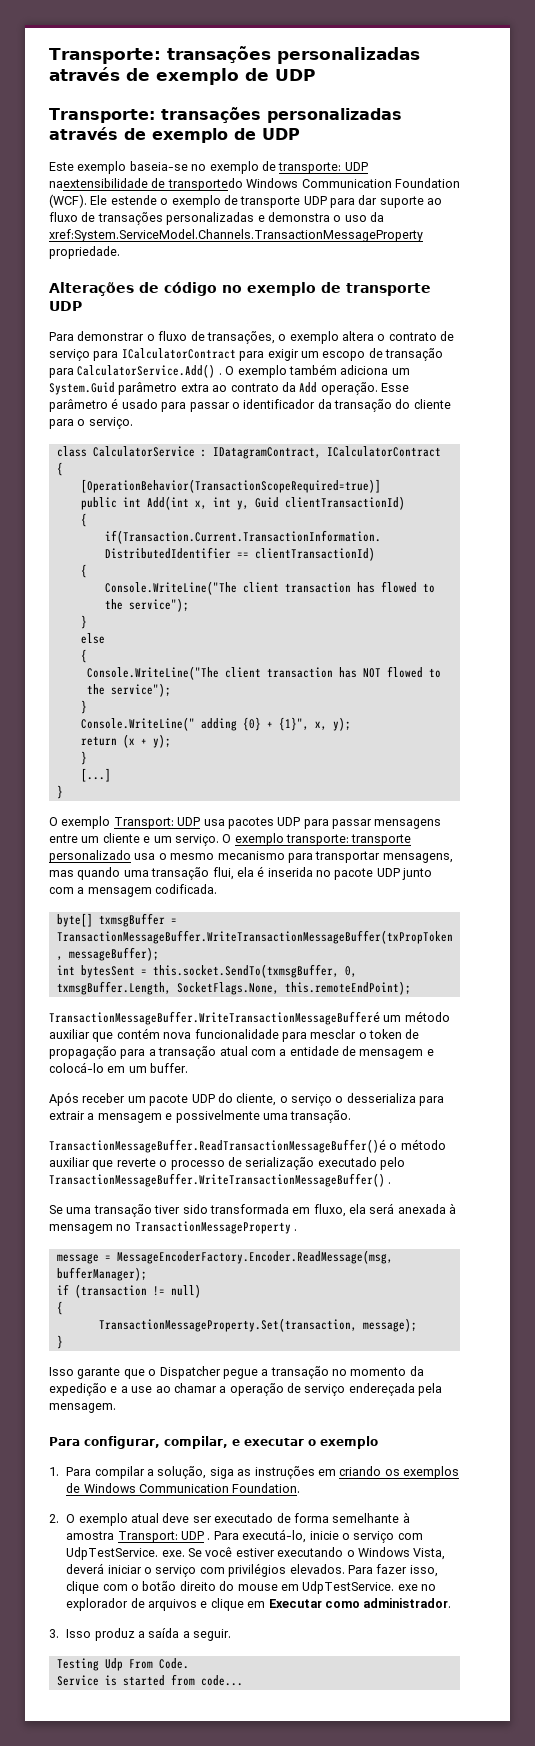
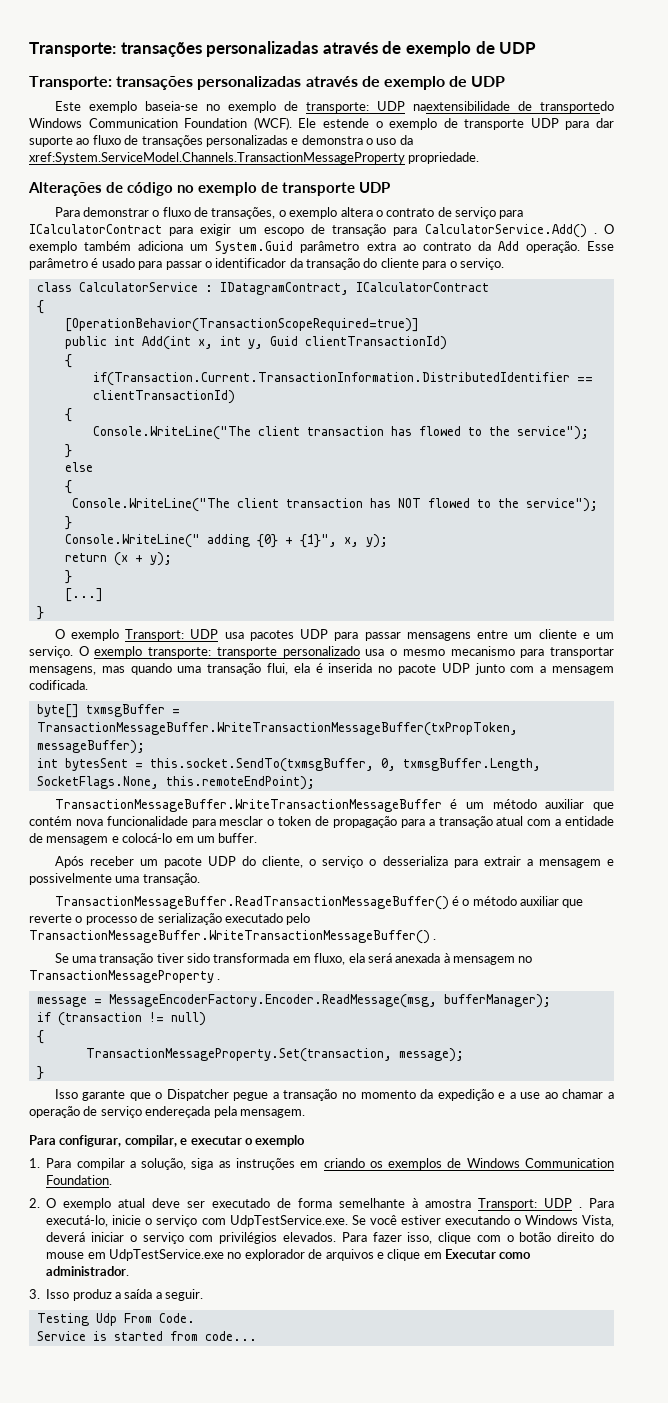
[49,1011,380,1025] TransactionMessageBuffer.WriteTransactionMessageBufferé -> [54,799,458,812] TransactionMessageBuffer.WriteTransactionMessageBuffer é
[49,1139,386,1153] TransactionMessageBuffer.ReadTransactionMessageBuffer()é -> [54,896,459,910] TransactionMessageBuffer.ReadTransactionMessageBuffer() é
[66,1547,185,1560] UdpTestService. exe. -> [229,1215,348,1227] UdpTestService.exe.
[302,1581,418,1594] UdpTestService. exe -> [109,1249,224,1261] UdpTestService.exe

